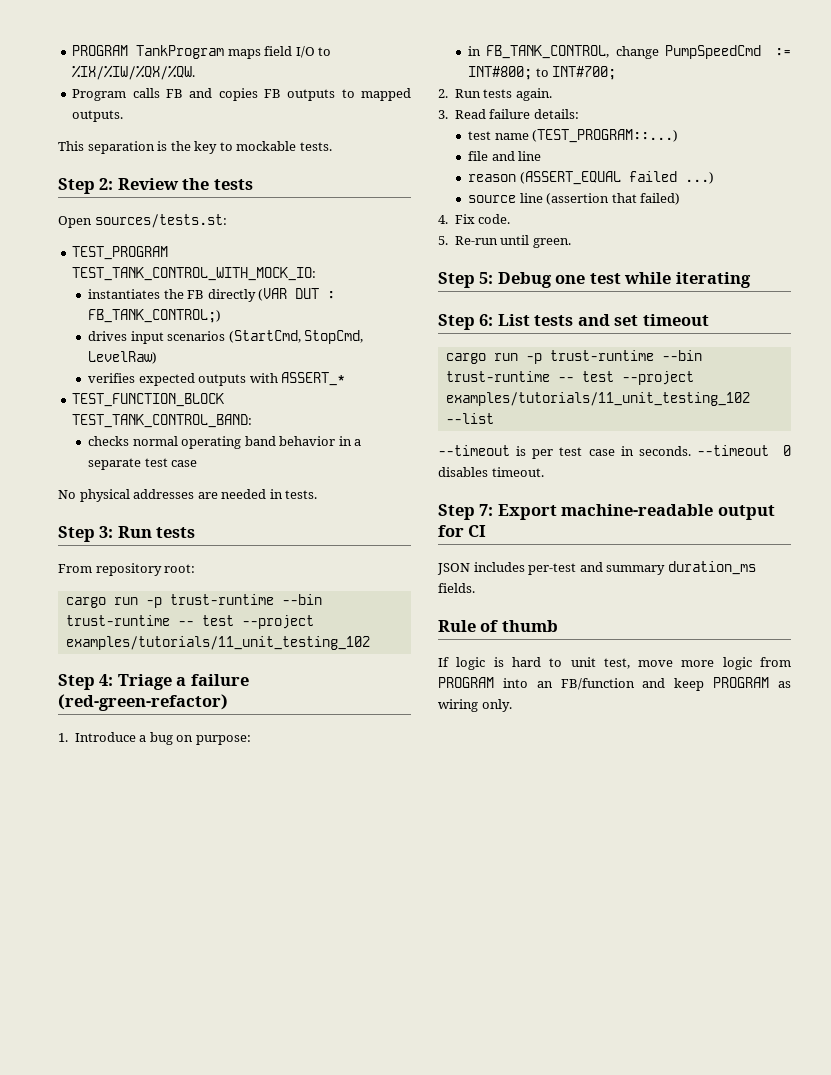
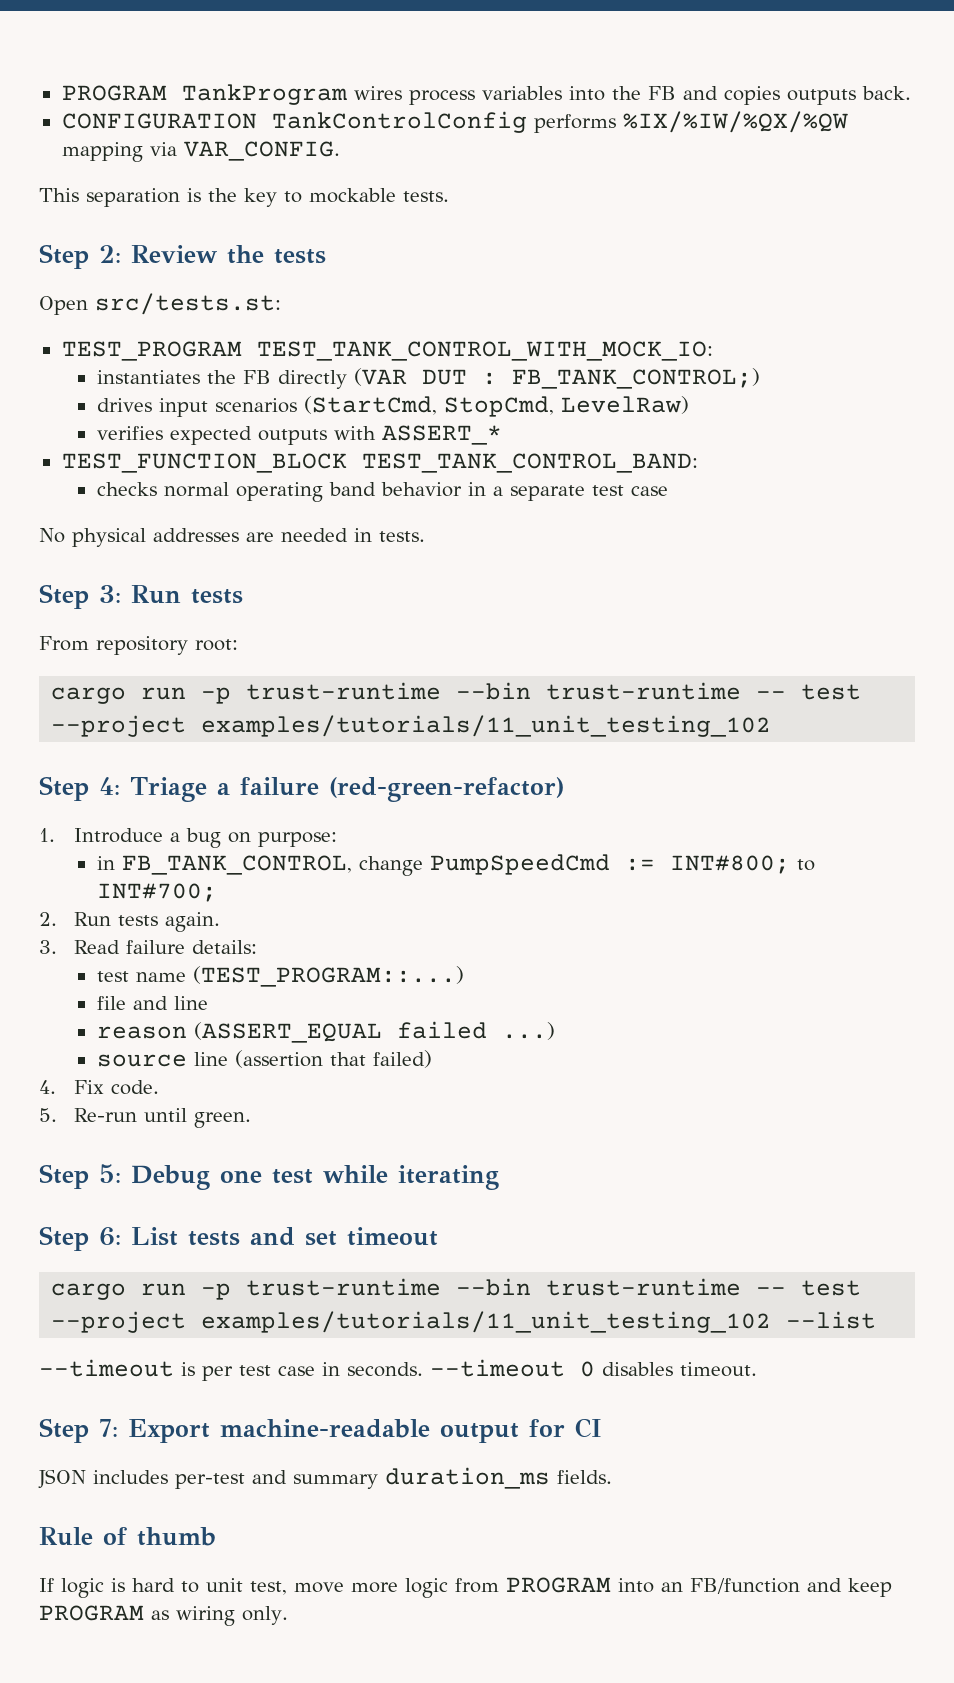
[227,46,332,59] [72,65,196,80] [72,88,411,101] [72,110,124,122] maps field I/O to %IX/%IW/%QX/%QW. // Program calls FB and copies FB outputs to mapped outputs. -> [353,86,911,105] [61,111,848,133] [61,141,340,162] wires process variables into the FB and copies outputs back. // CONFIGURATION TankControlConfig performs %IX/%IW/%QX/%QW mapping via VAR_CONFIG.
[94,214,227,228] sources/tests.st: -> [95,293,281,315] src/tests.st:

